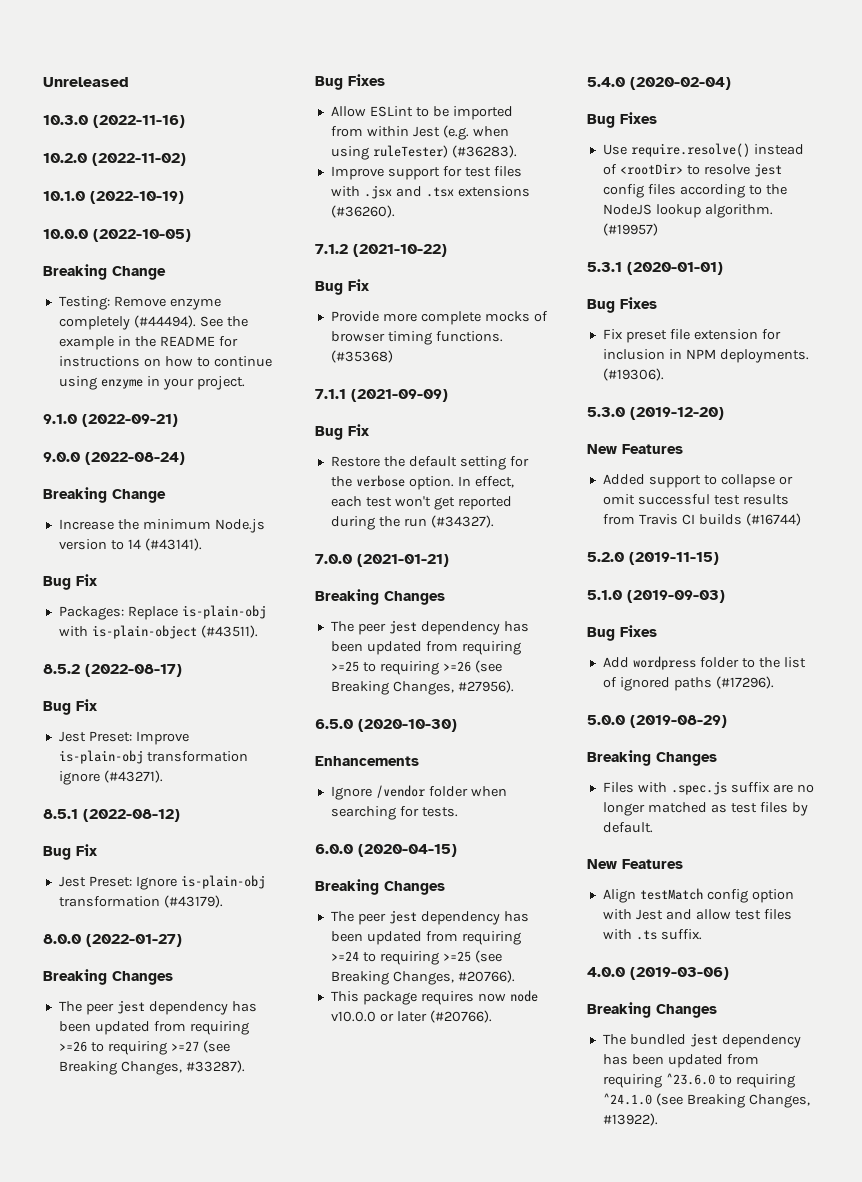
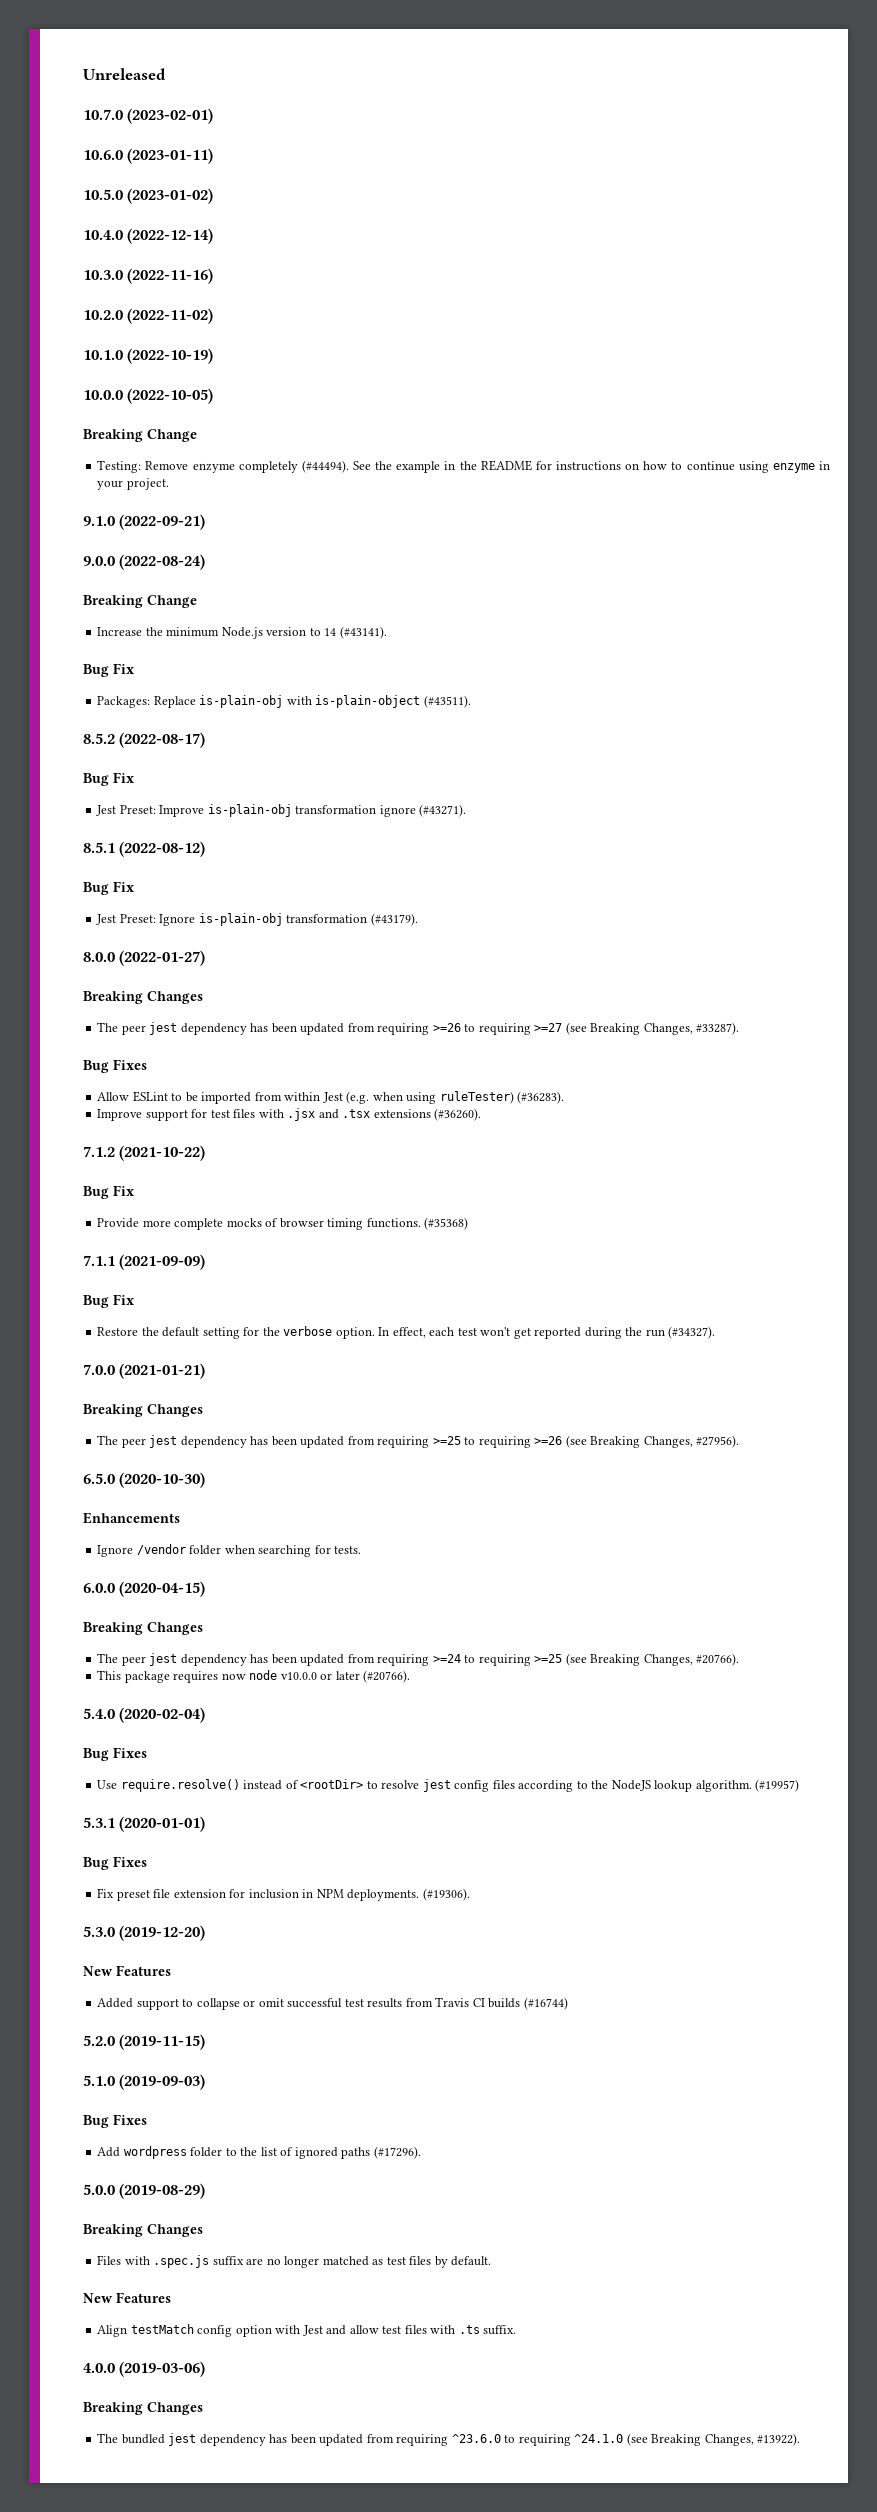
(129, 82) none -> [83,108,214,124] [83,148,214,164] [83,188,214,204] [83,228,214,244] // 10.7.0 (2023-02-01) // 10.6.0 (2023-01-11) // 10.5.0 (2023-01-02) // 10.4.0 (2022-12-14)

